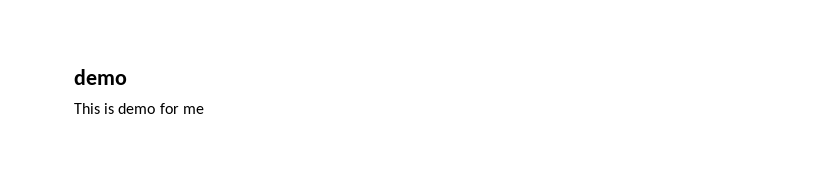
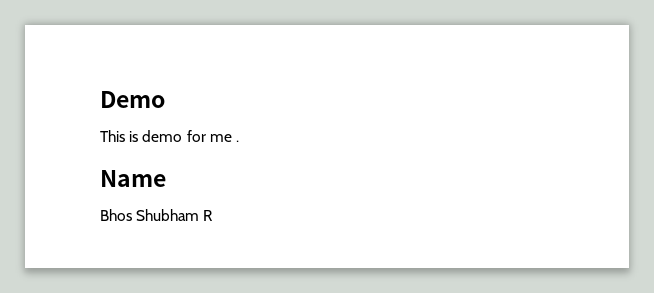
[74,69,127,85] demo -> [100,91,165,108] Demo
(204, 110) none -> [235,140,239,142] [100,170,166,187] [100,209,214,221] . // Name // Bhos Shubham R

